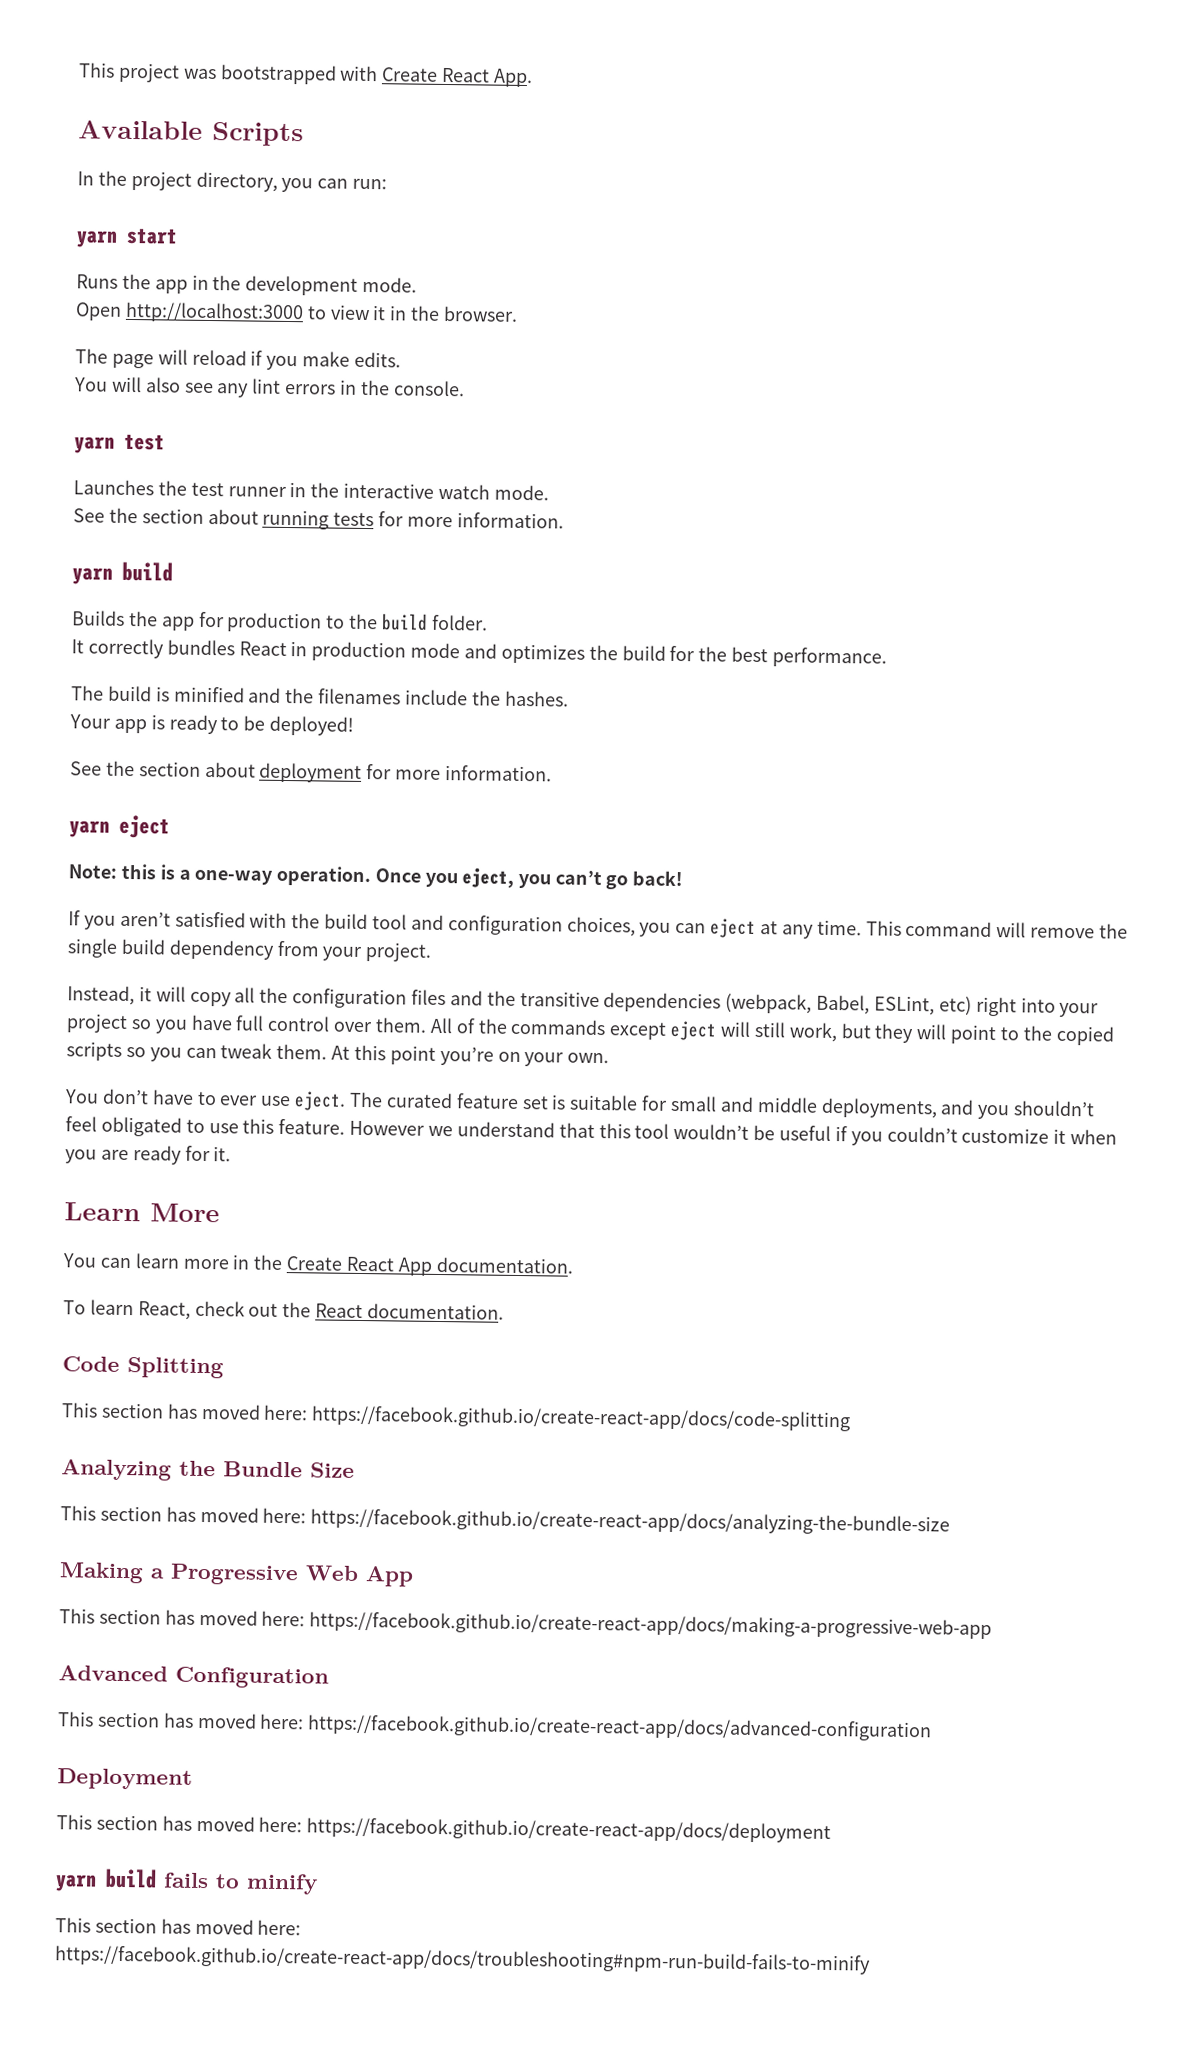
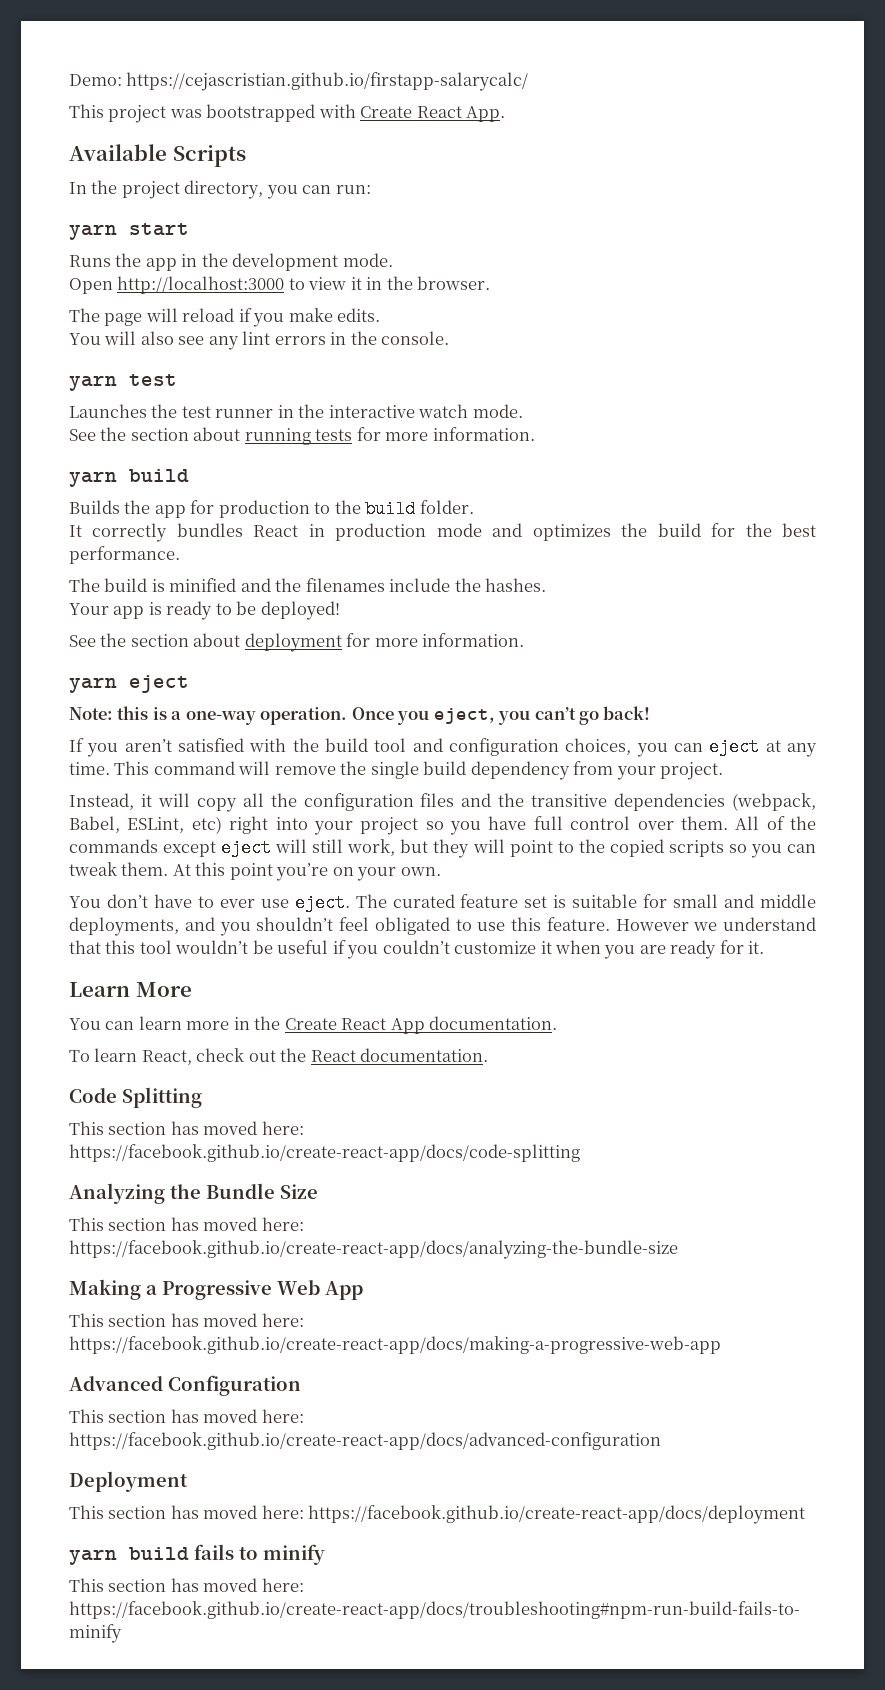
(79, 70) none -> [69,72,529,91] Demo: https://cejascristian.github.io/firstapp-salarycalc/ //

